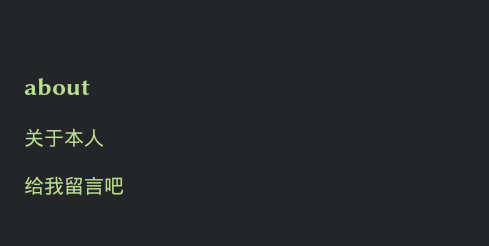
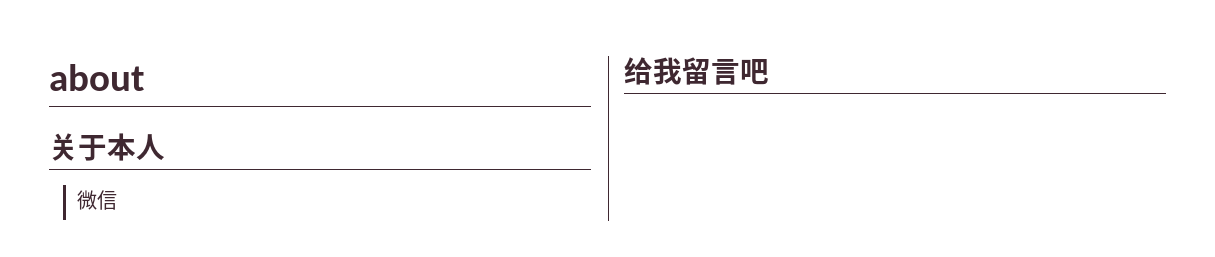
(104, 138) none -> [76,190,117,210] // 微信

